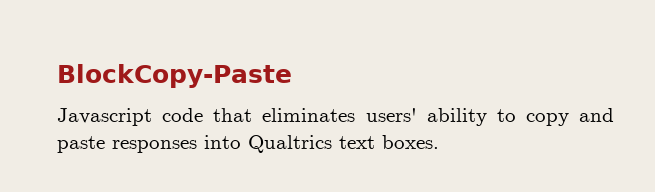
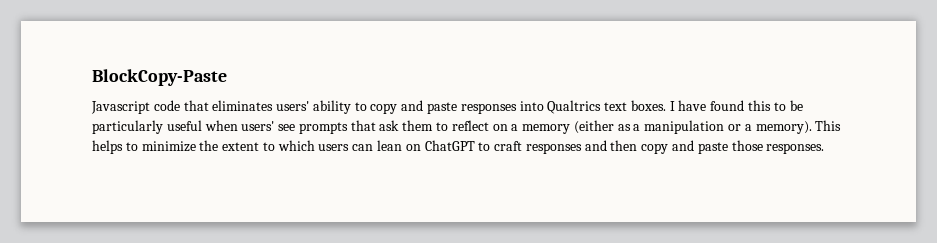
(439, 142) none -> [669,100,803,111] [92,120,842,134] [92,140,825,154] I have found this to be particularly useful when users' see prompts that ask them to reflect on a memory (either as a manipulation or a memory). This helps to minimize the extent to which users can lean on ChatGPT to craft responses and then copy and paste those responses.

